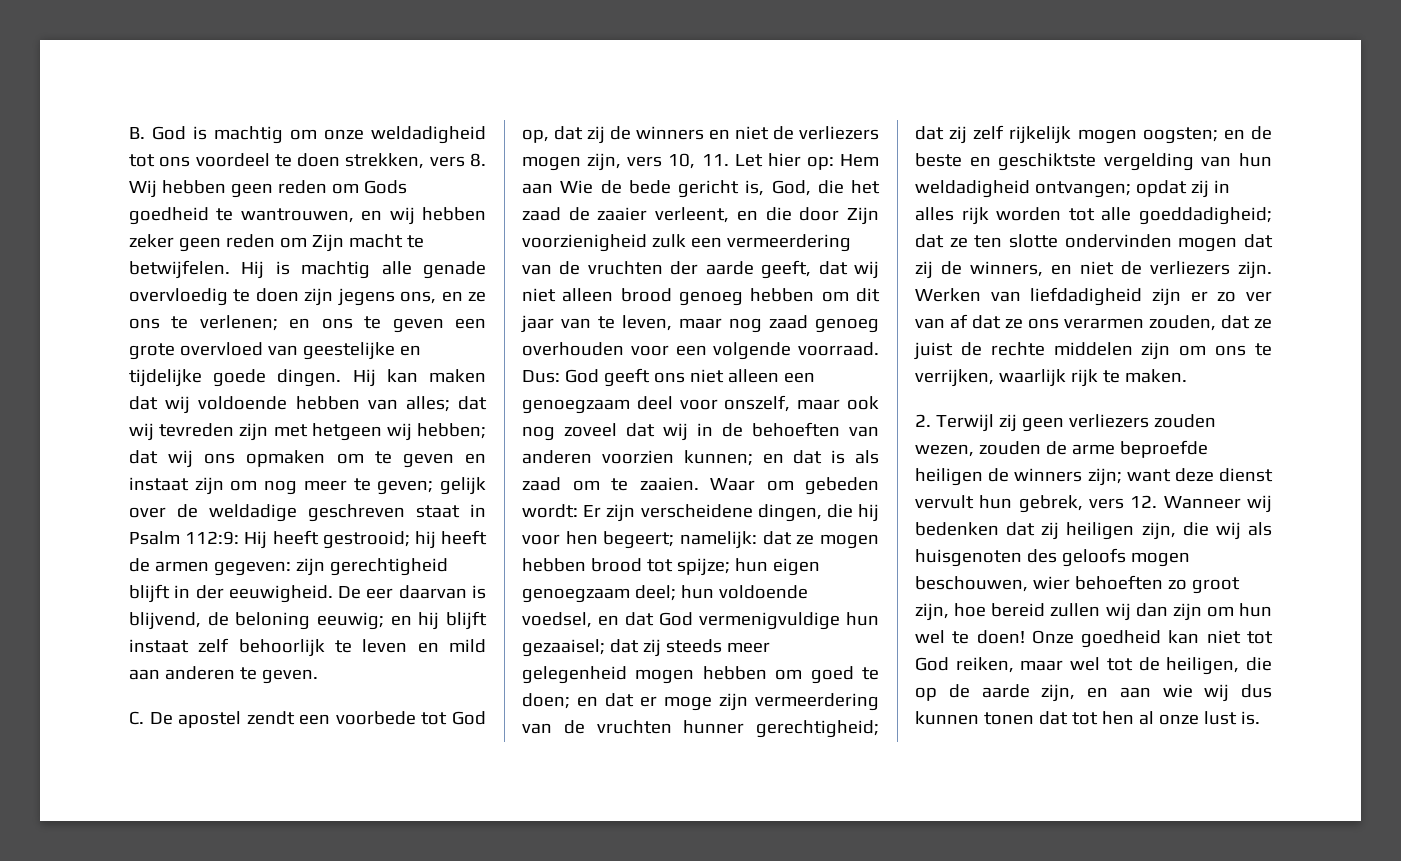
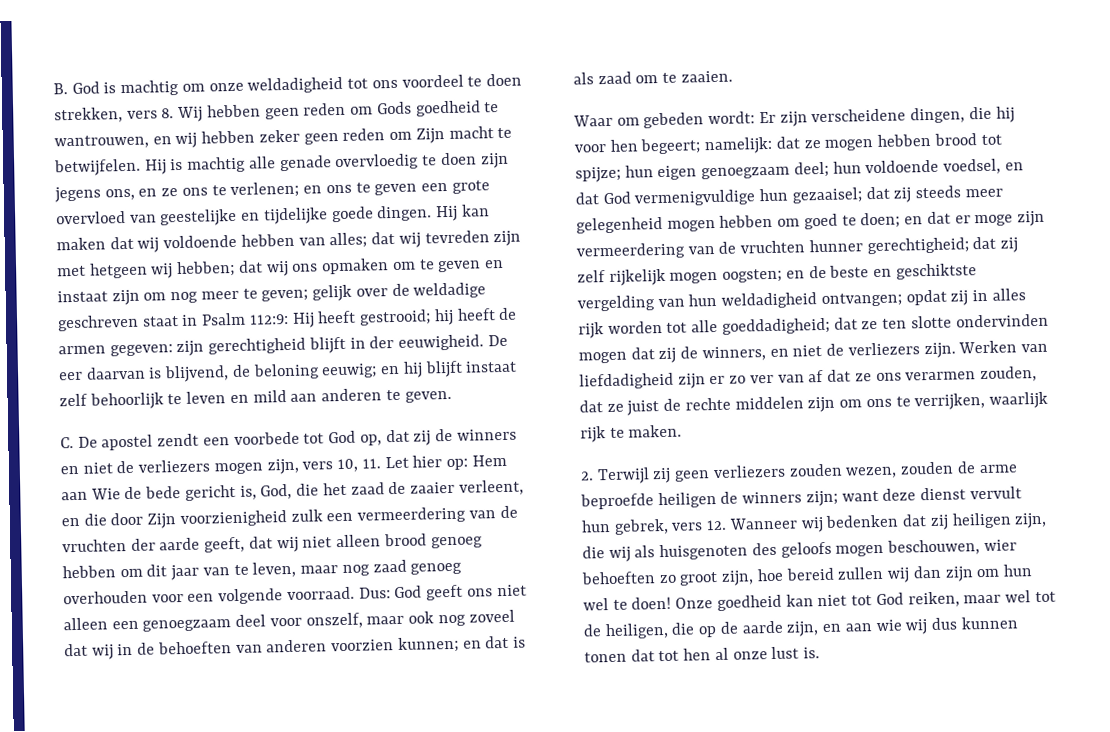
(699, 484) none -> (733, 76) //

